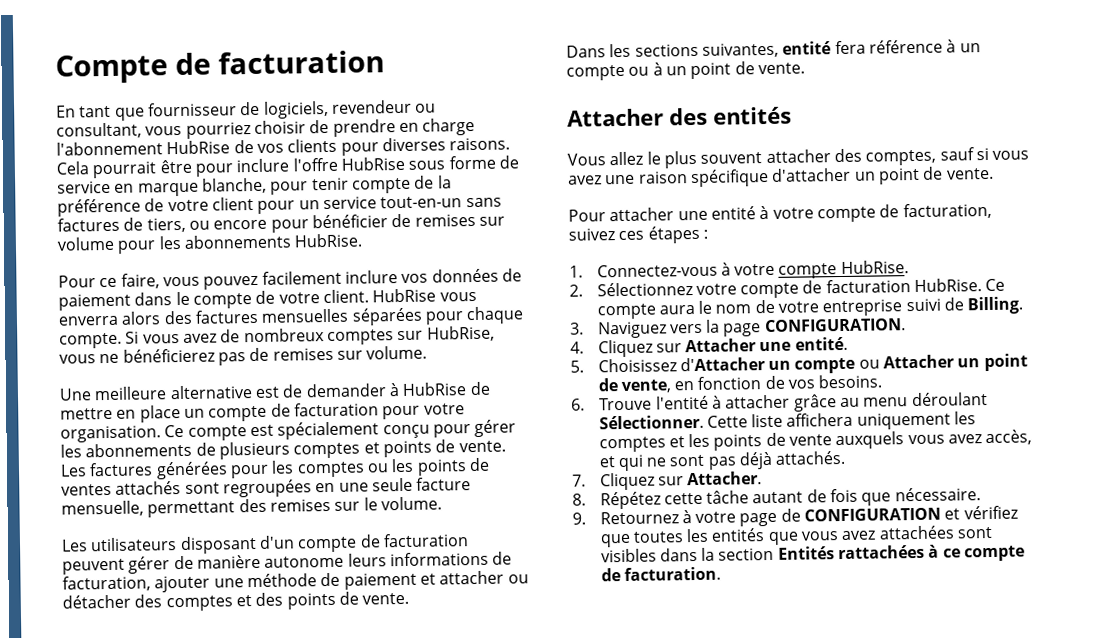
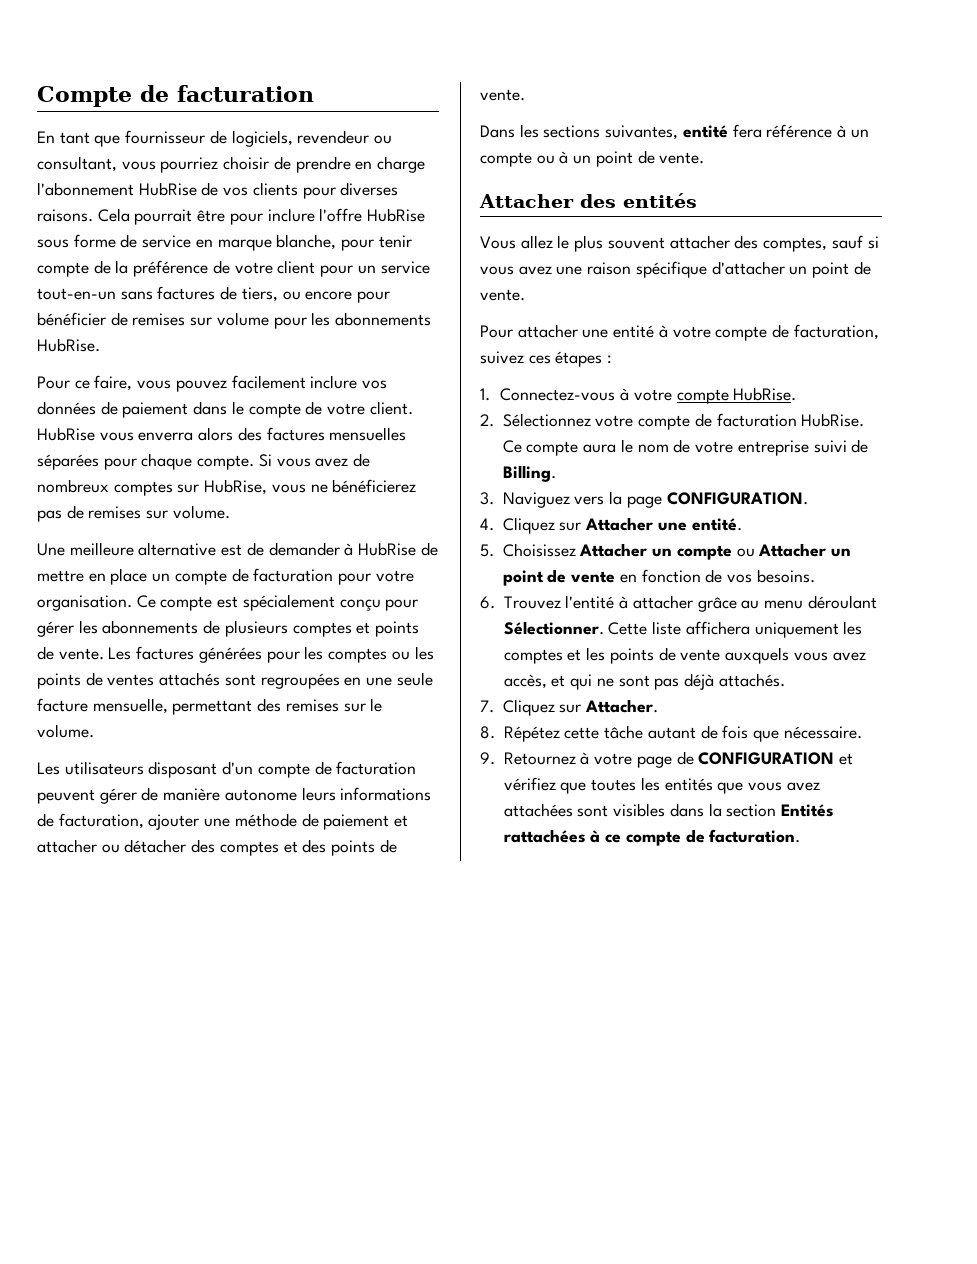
[679,357,765,372] d'Attacher -> [579,543,648,557] Attacher
[620,379,672,394] vente, -> [571,571,616,583] vente
[598,397,653,411] Trouve -> [503,596,561,609] Trouvez

